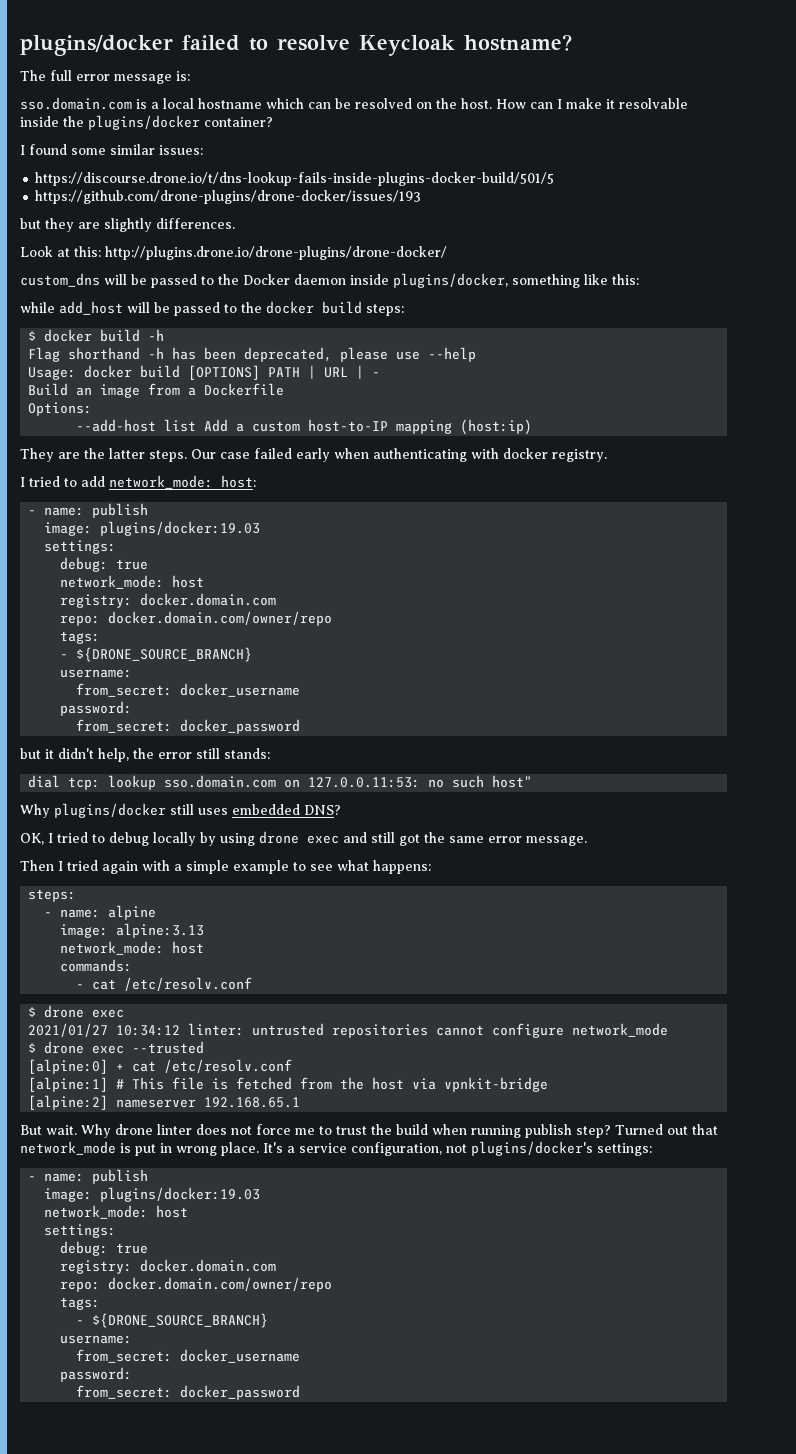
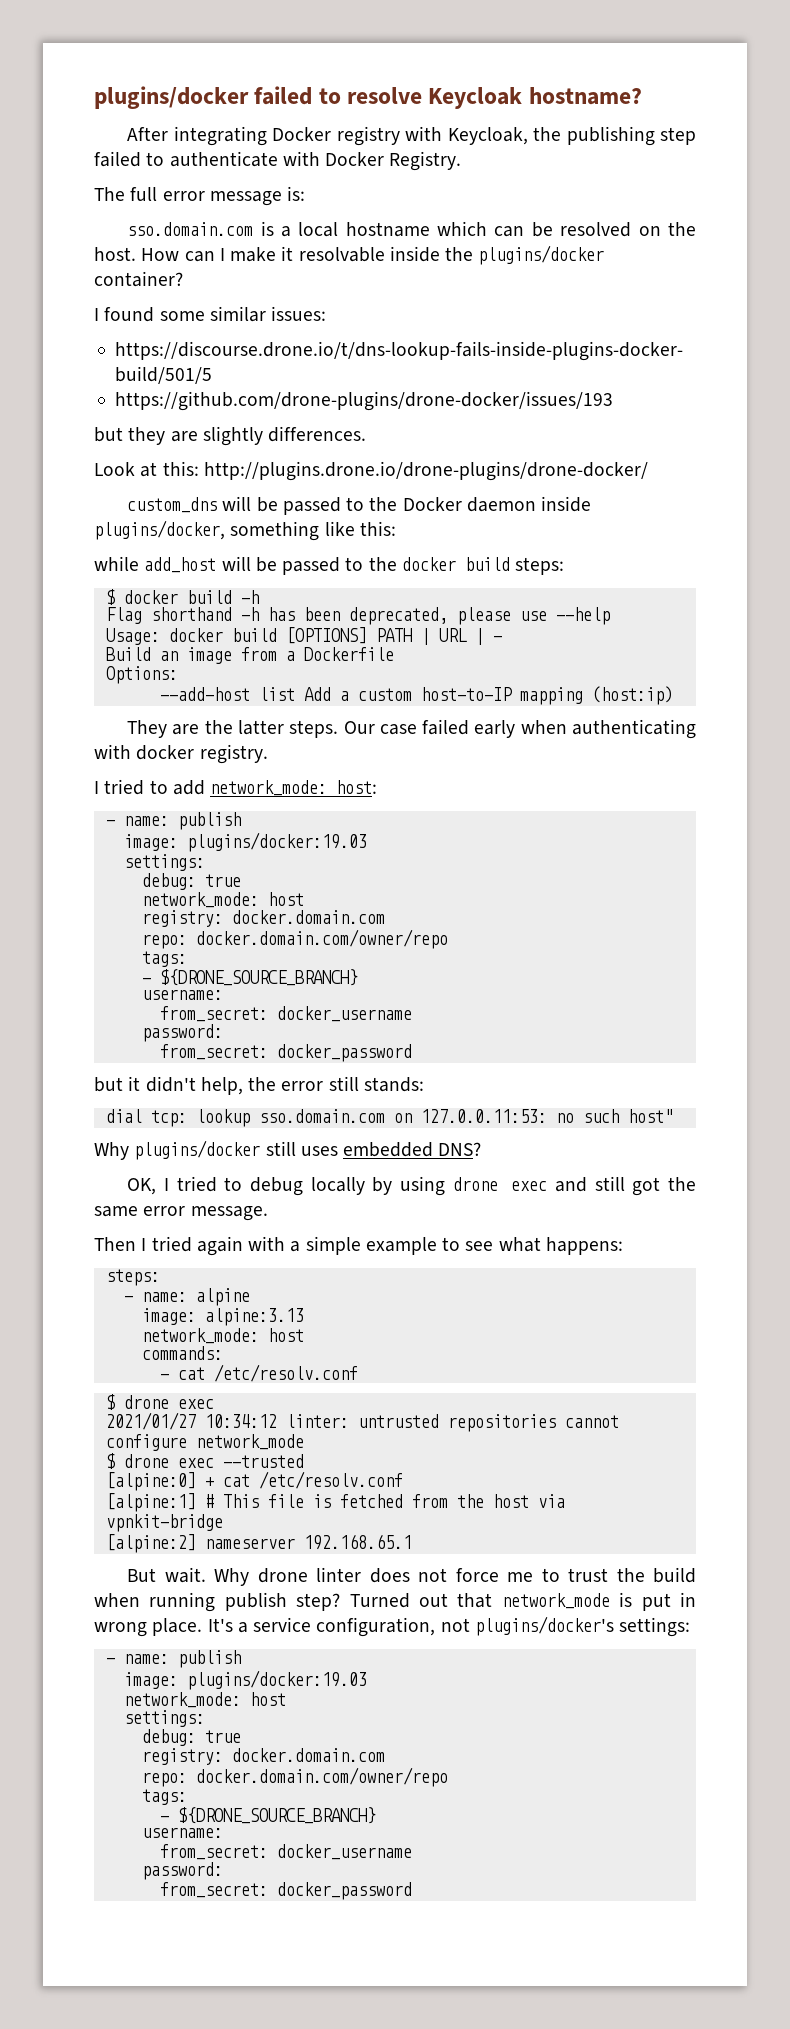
(572, 42) none -> [127,126,696,146] [94,151,462,171] // After integrating Docker registry with Keycloak, the publishing step failed to authenticate with Docker Registry.

